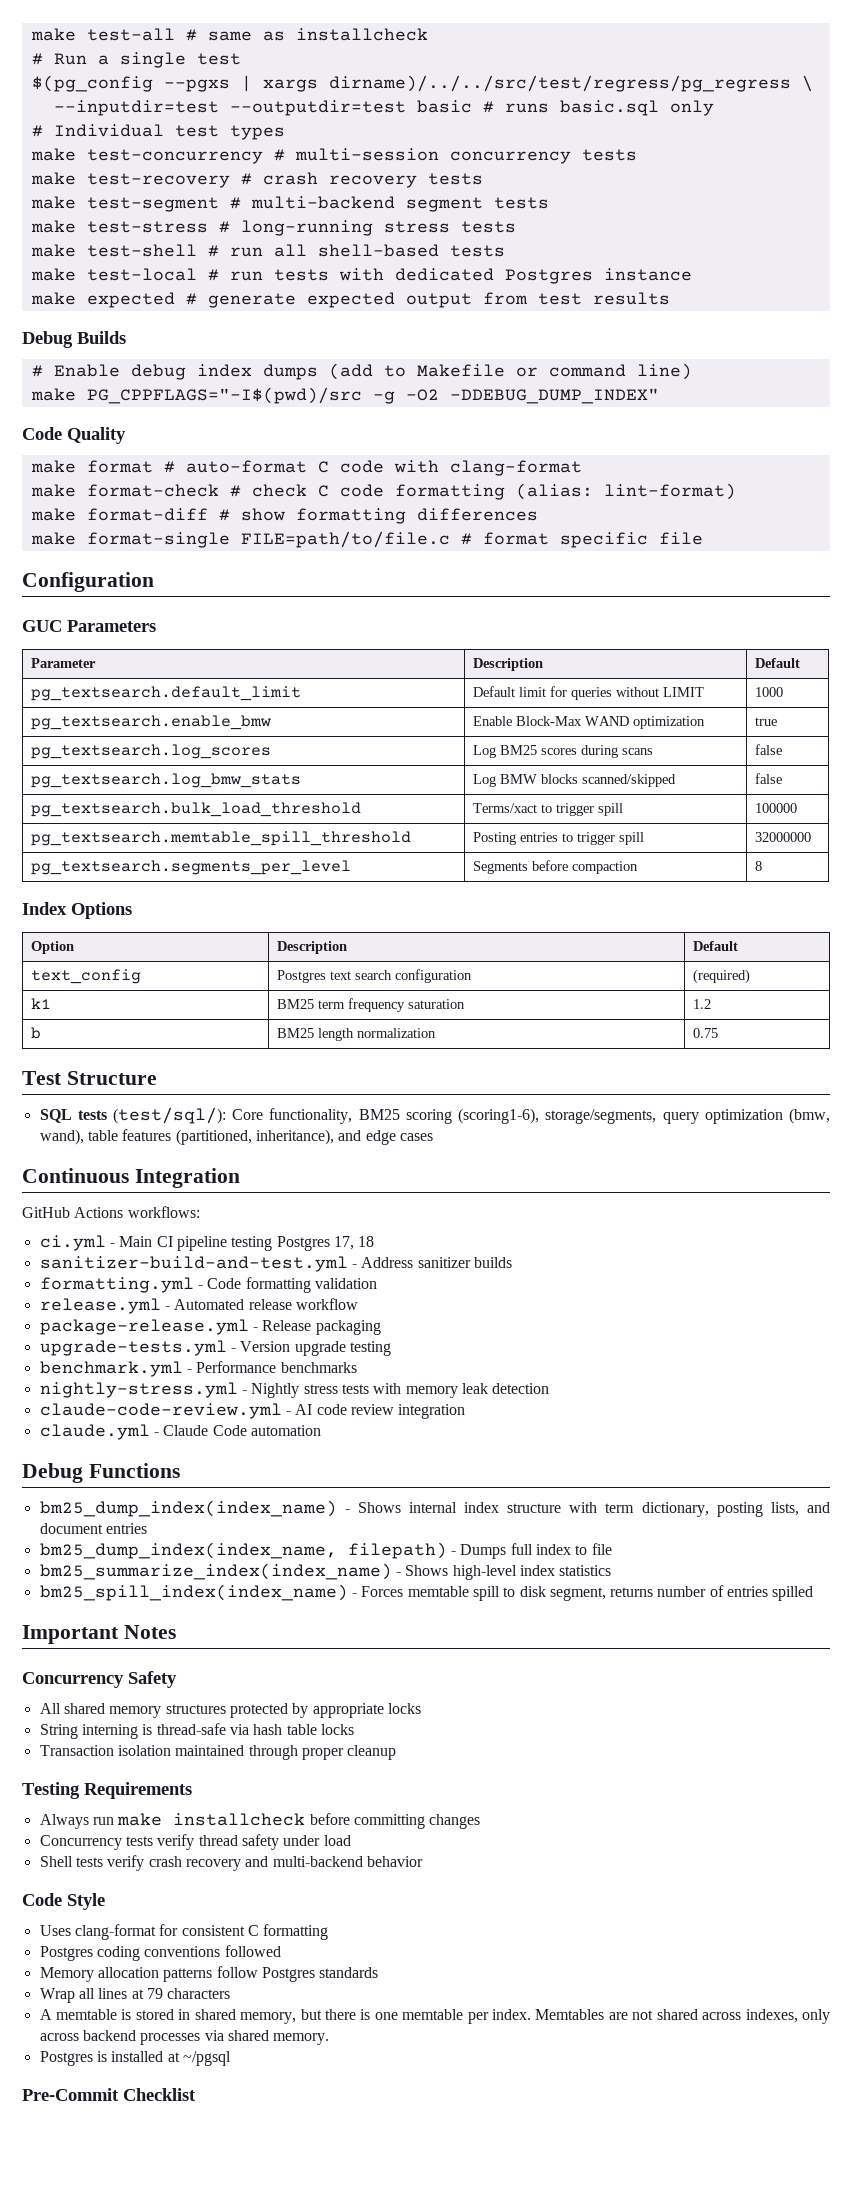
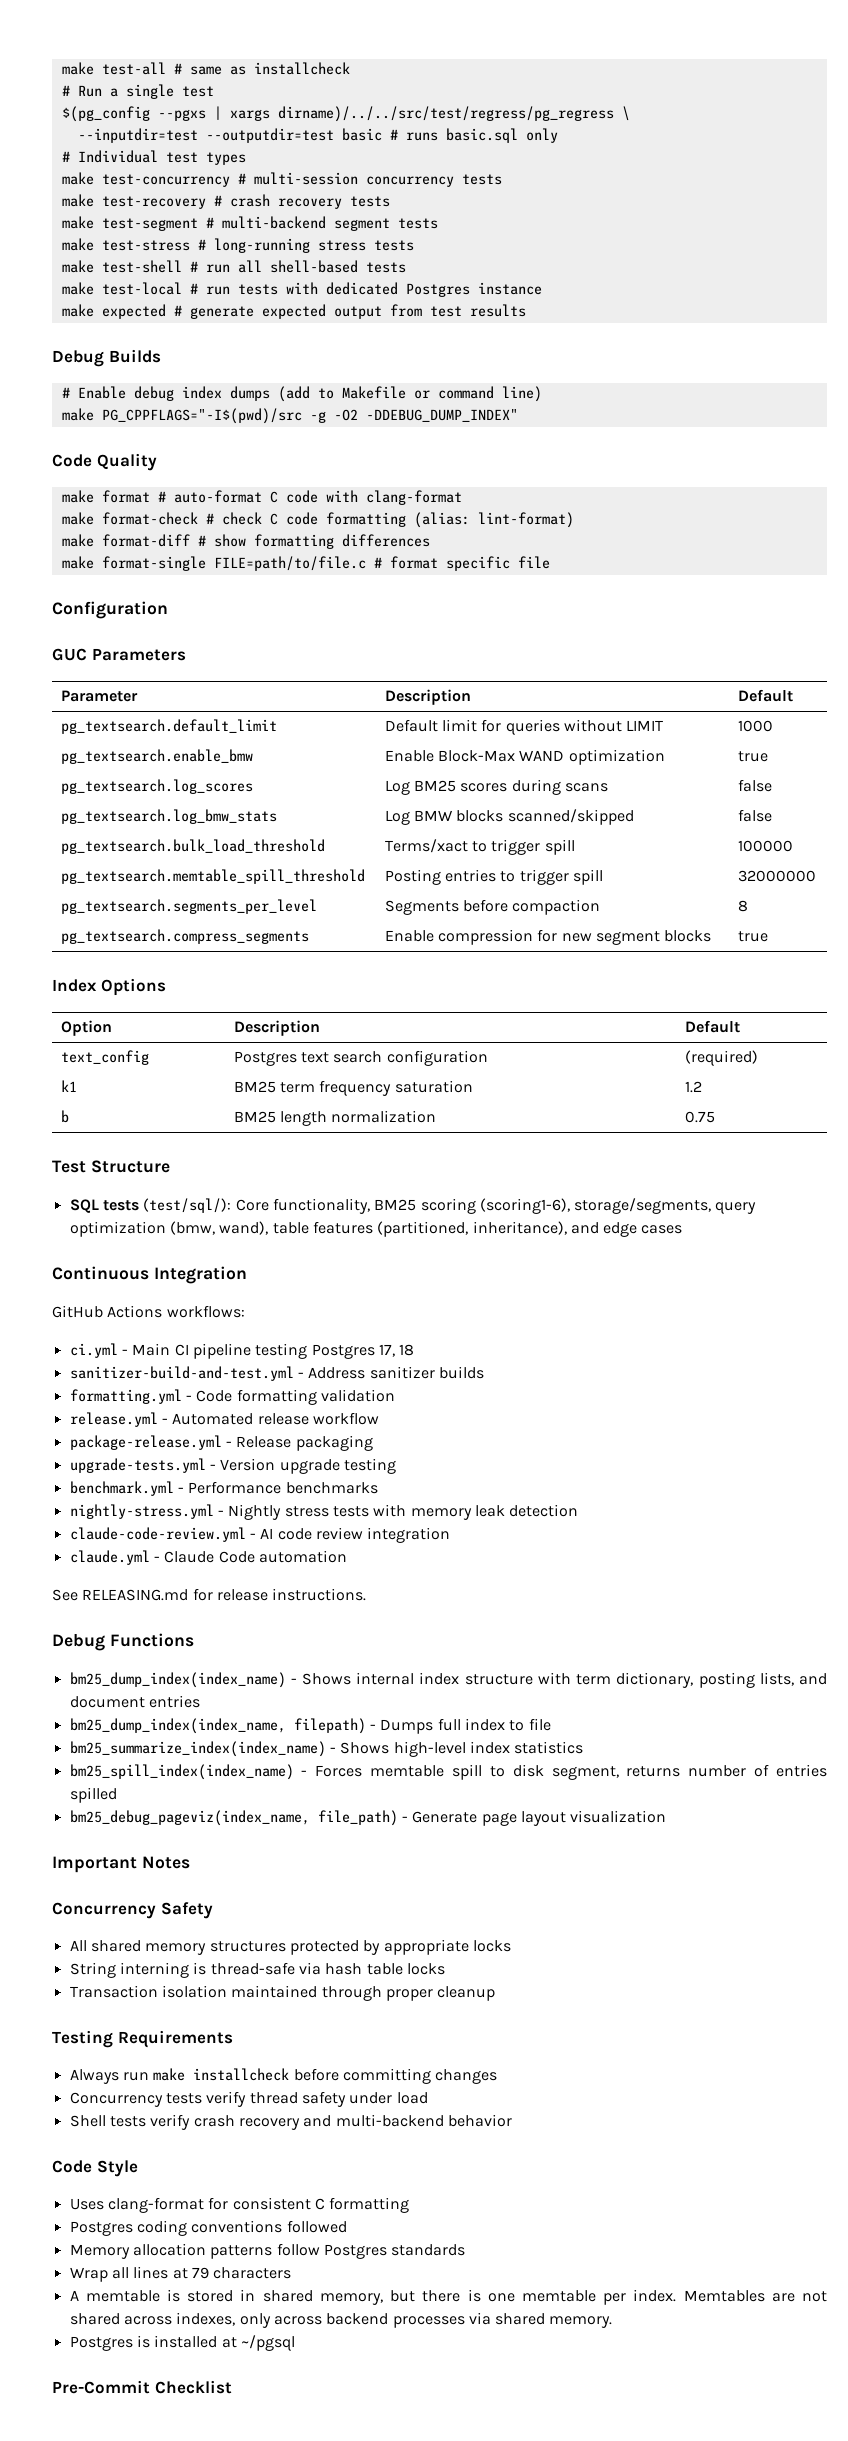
(762, 866) none -> [60,929,309,944] [384,929,712,945] [737,931,768,942] // pg_textsearch.compress_segments | Enable compression for new segment blocks | true
(321, 1430) none -> [52,1588,367,1601] // See RELEASING.md for release instructions.
(814, 1593) none -> [69,1810,667,1826] // bm25_debug_pageviz(index_name, file_path) - Generate page layout visualization

